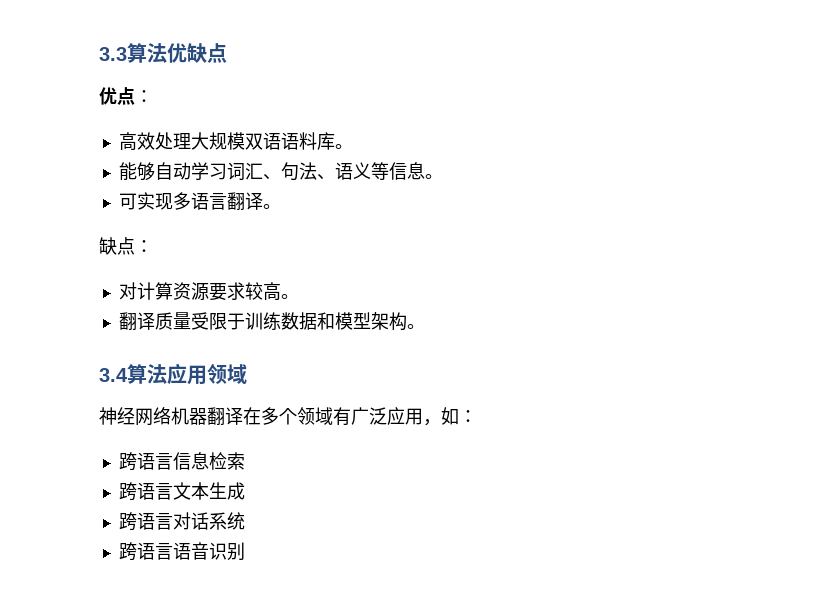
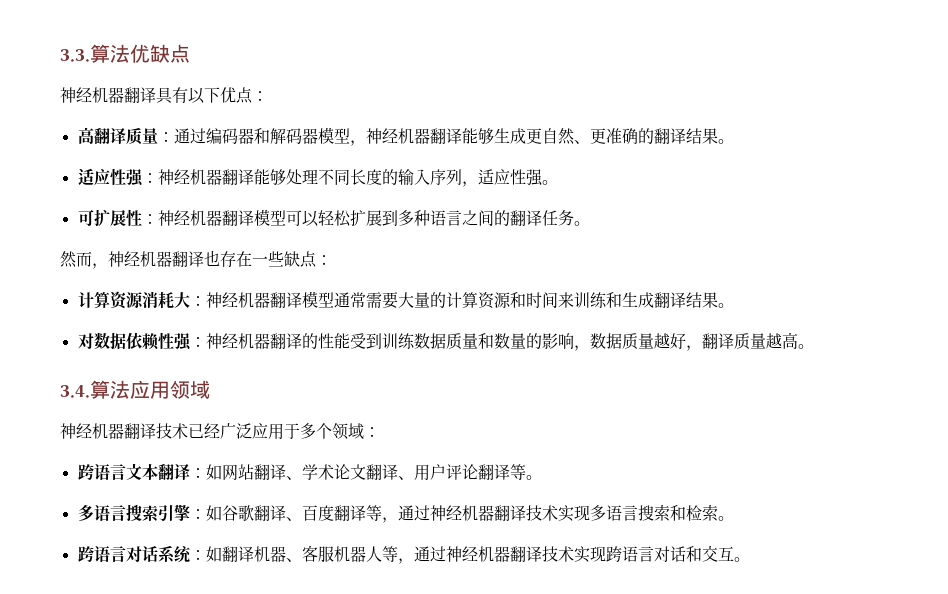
[99,47,127,61] 3.3 -> [60,49,90,62] 3.3.
[99,87,153,105] [118,132,353,151] [118,162,443,181] [118,192,281,210] 优点： // 高效处理大规模双语语料库。 // 能够自动学习词汇、句法、语义等信息。 // 可实现多语言翻译。 // -> [60,87,268,104] [77,127,734,146] [77,168,558,187] [77,209,590,227] [60,250,284,269] 神经机器翻译具有以下优点： // 高翻译质量：通过编码器和解码器模型，神经机器翻译能够生成更自然、更准确的翻译结果。 // 适应性强：神经机器翻译能够处理不同长度的输入序列，适应性强。 // 可扩展性：神经机器翻译模型可以轻松扩展到多种语言之间的翻译任务。 // 然而，神经机器翻译也存在一些
[118,282,299,301] [118,312,425,331] [99,368,128,382] 对计算资源要求较高。 // 翻译质量受限于训练数据和模型架构。 // 3.4 -> [77,291,734,309] [77,332,814,351] [60,385,90,398] 计算资源消耗大：神经机器翻译模型通常需要大量的计算资源和时间来训练和生成翻译结果。 // 对数据依赖性强：神经机器翻译的性能受到训练数据质量和数量的影响，数据质量越好，翻译质量越高。 // 3.4.
[135,407,477,426] [118,452,245,471] [118,482,245,501] [118,512,245,531] [118,542,245,561] 网络机器翻译在多个领域有广泛应用，如： // 跨语言信息检索 // 跨语言文本生成 // 跨语言对话系统 // 跨语言语音识别 -> [92,423,380,440] [77,463,542,481] [77,504,734,523] [77,545,750,564] 机器翻译技术已经广泛应用于多个领域： // 跨语言文本翻译：如网站翻译、学术论文翻译、用户评论翻译等。 // 多语言搜索引擎：如谷歌翻译、百度翻译等，通过神经机器翻译技术实现多语言搜索和检索。 // 跨语言对话系统：如翻译机器、客服机器人等，通过神经机器翻译技术实现跨语言对话和交互。

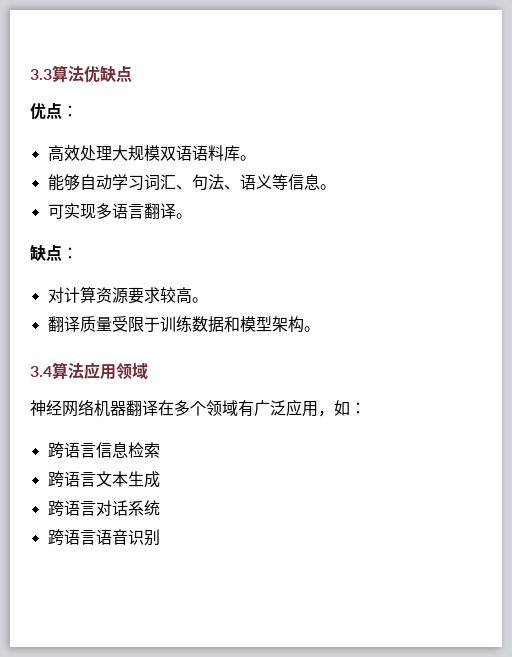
[60,49,90,62] 3.3. -> [30,69,52,80] 3.3
[60,87,268,104] [77,127,734,146] [77,168,558,187] [77,209,590,227] [60,250,332,269] [77,291,734,309] [77,332,814,351] [60,385,90,398] 神经机器翻译具有以下优点： // 高翻译质量：通过编码器和解码器模型，神经机器翻译能够生成更自然、更准确的翻译结果。 // 适应性强：神经机器翻译能够处理不同长度的输入序列，适应性强。 // 可扩展性：神经机器翻译模型可以轻松扩展到多种语言之间的翻译任务。 // 然而，神经机器翻译也存在一些缺点： // 计算资源消耗大：神经机器翻译模型通常需要大量的计算资源和时间来训练和生成翻译结果。 // 对数据依赖性强：神经机器翻译的性能受到训练数据质量和数量的影响，数据质量越好，翻译质量越高。 // 3.4. -> [30,102,78,120] [47,145,256,162] [47,174,336,191] [47,203,192,219] [30,244,78,262] [47,286,208,304] [47,316,320,333] [30,366,52,377] 优点： // 高效处理大规模双语语料库。 // 能够自动学习词汇、句法、语义等信息。 // 可实现多语言翻译。 // 缺点： // 对计算资源要求较高。 // 翻译质量受限于训练数据和模型架构。 // 3.4
[92,423,380,440] [77,463,542,481] [77,504,734,523] [77,545,750,564] 机器翻译技术已经广泛应用于多个领域： // 跨语言文本翻译：如网站翻译、学术论文翻译、用户评论翻译等。 // 多语言搜索引擎：如谷歌翻译、百度翻译等，通过神经机器翻译技术实现多语言搜索和检索。 // 跨语言对话系统：如翻译机器、客服机器人等，通过神经机器翻译技术实现跨语言对话和交互。 -> [62,399,366,417] [47,442,160,459] [47,471,160,488] [47,500,160,517] [47,529,160,546] 网络机器翻译在多个领域有广泛应用，如： // 跨语言信息检索 // 跨语言文本生成 // 跨语言对话系统 // 跨语言语音识别

